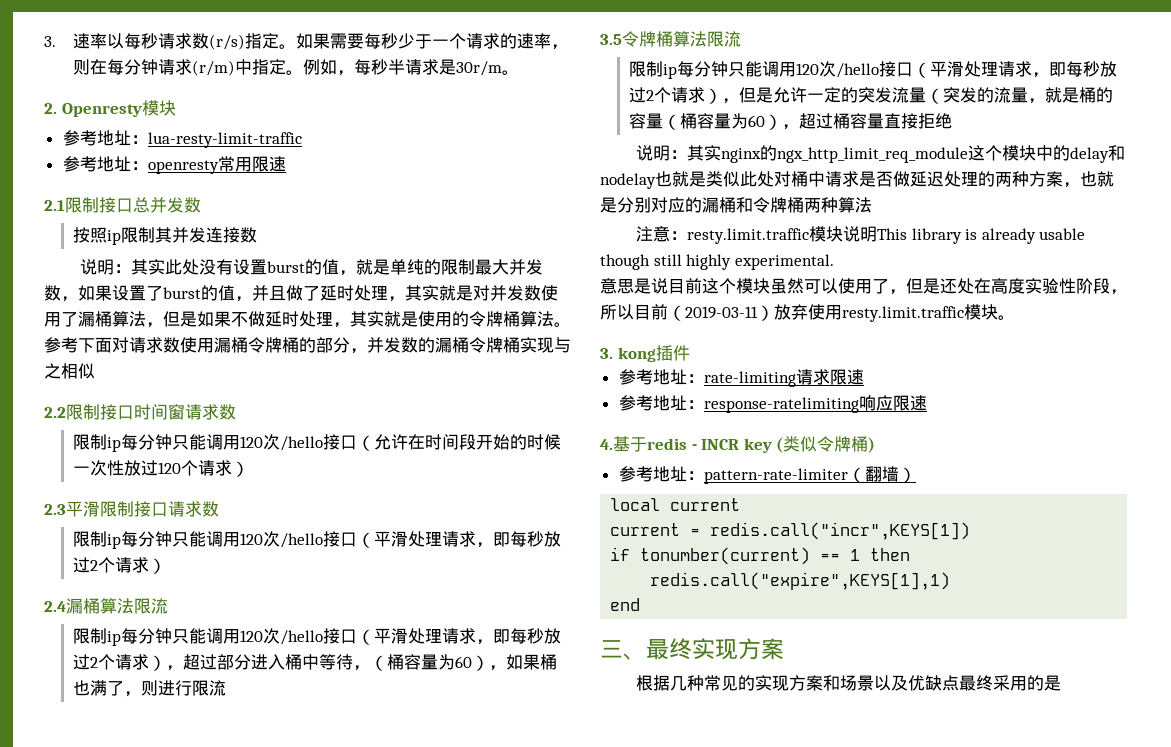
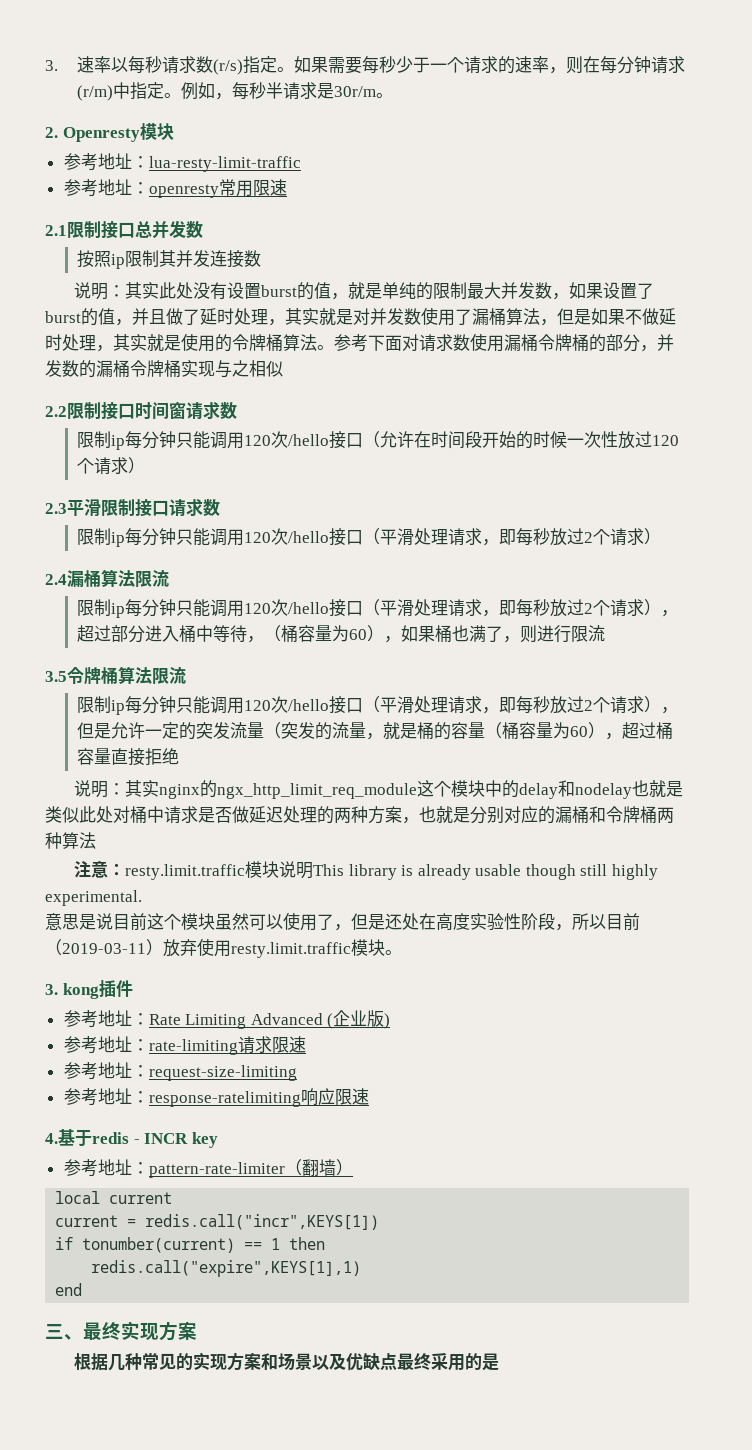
(690, 353) none -> [63,1010,391,1029] // 参考地址：Rate Limiting Advanced (企业版)
(864, 377) none -> [63,1062,297,1081] // 参考地址：request-size-limiting
[776,436,876,453] (类似令牌桶) -> (218, 1140) none

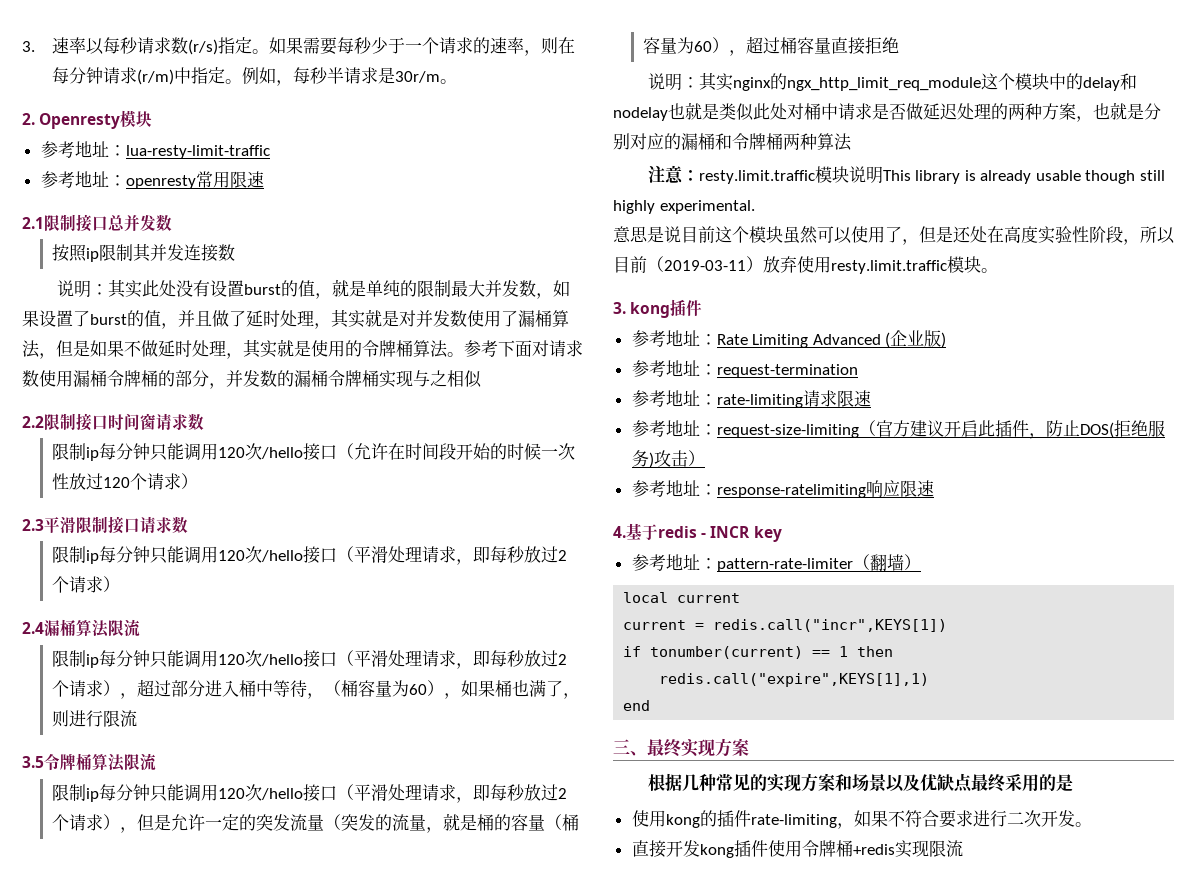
(391, 1021) none -> [631,360,858,378] // 参考地址：request-termination
(297, 1073) none -> [858,420,1165,439] [631,450,705,468] （官方建议开启此插件，防止DOS(拒绝服务)攻击）
(499, 1362) none -> [631,810,1092,829] [631,840,963,858] // 使用kong的插件rate-limiting，如果不符合要求进行二次开发。 // 直接开发kong插件使用令牌桶+redis实现限流

